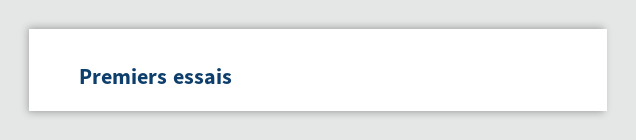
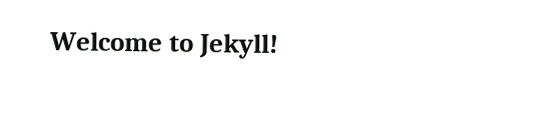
[79,68,232,85] Premiers essais -> [49,31,280,60] Welcome to Jekyll!

